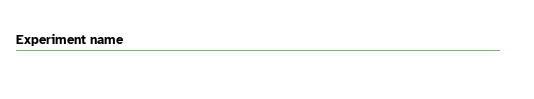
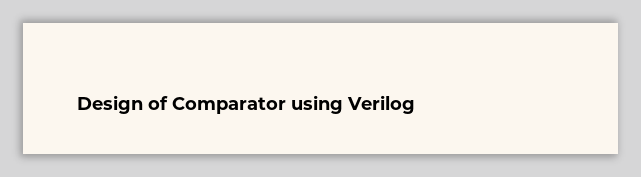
[16,33,124,46] Experiment name -> [77,95,415,114] Design of Comparator using Verilog

